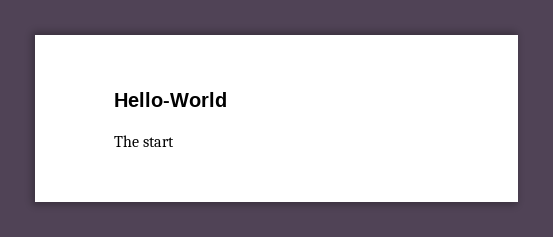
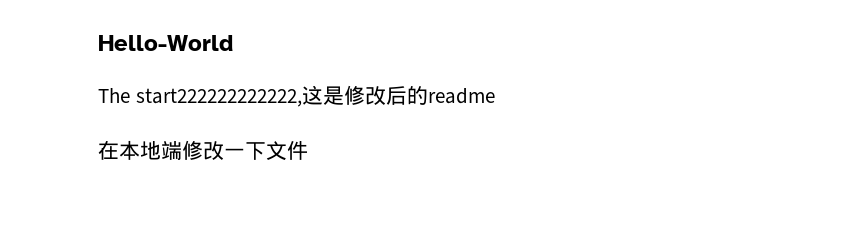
[143,137,175,147] start -> [135,85,495,107] [98,140,308,161] start222222222222,这是修改后的readme // 在本地端修改一下文件

